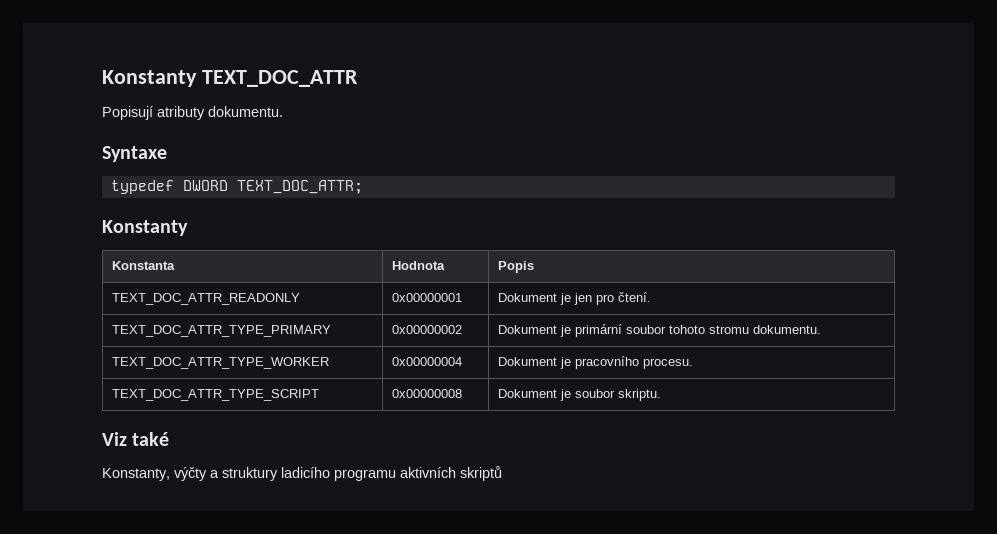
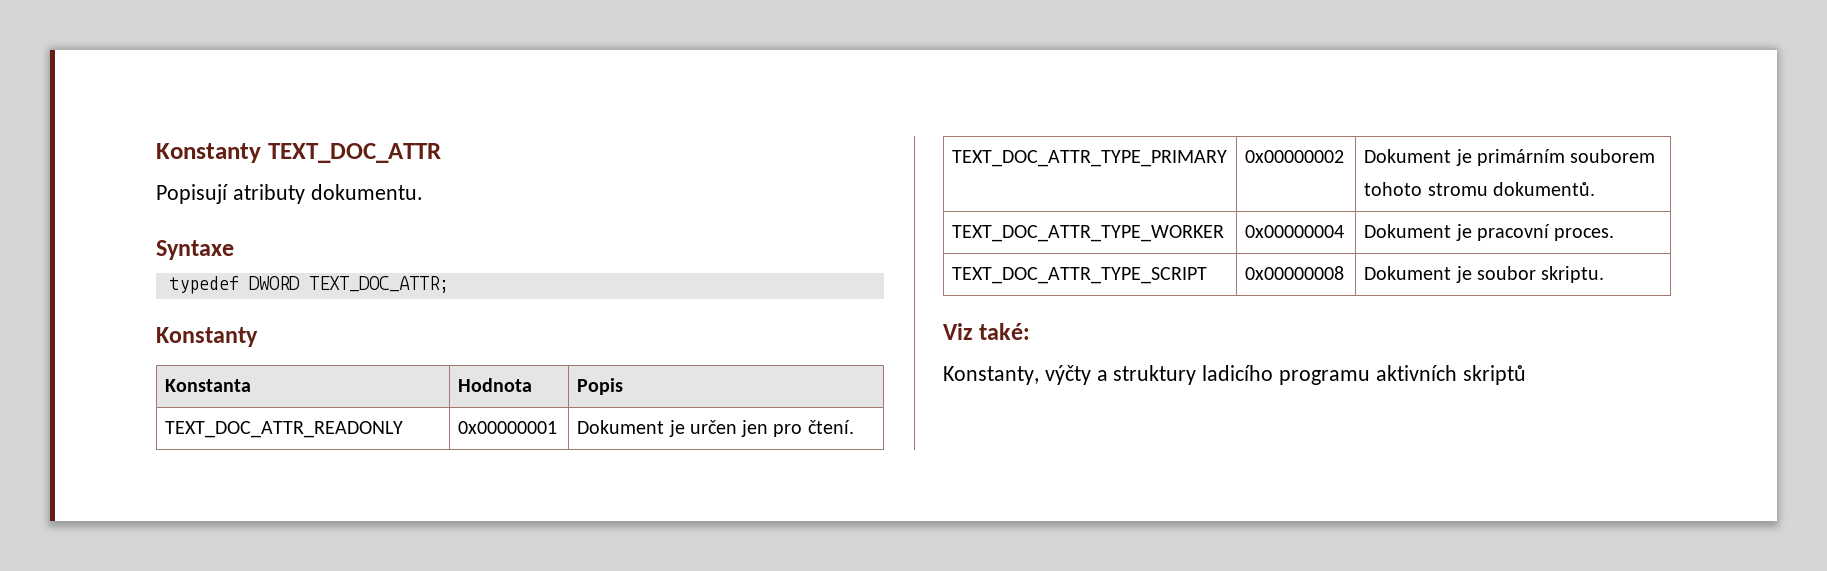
(571, 299) none -> [689,420,737,434] určen
[574,324,666,337] primární soubor -> [1476,149,1656,166] primárním souborem
[752,325,821,334] dokumentu. -> [1492,182,1595,196] dokumentů.
[574,356,693,369] pracovního procesu. -> [1476,224,1615,241] pracovní proces.
[132,432,170,446] také -> [979,323,1031,340] také:

